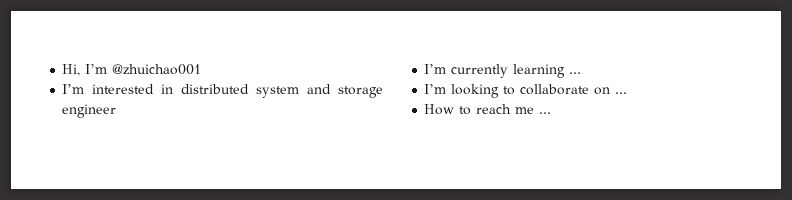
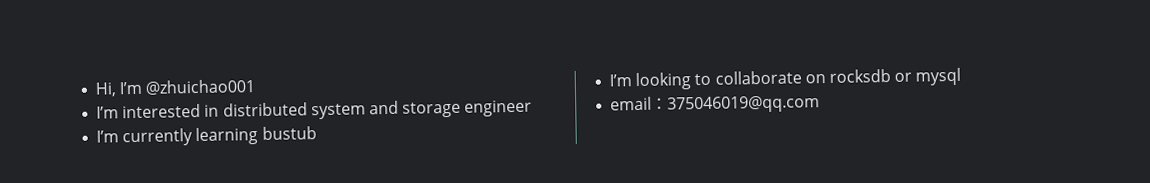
[569,72,582,74] ... -> [261,126,317,140] bustub
[615,92,628,94] [424,104,552,115] ... // How to reach me ... -> [828,67,962,86] [610,95,821,114] rocksdb or mysql // email：375046019@qq.com

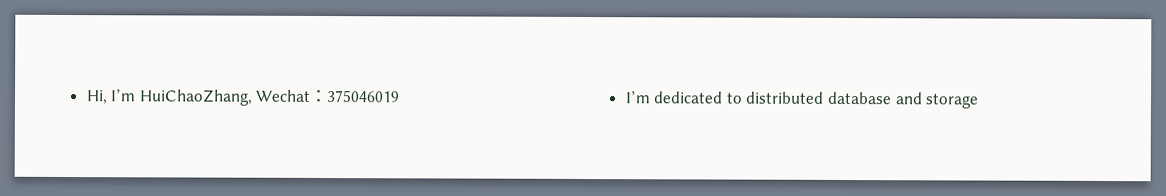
[145,79,256,95] [96,99,533,120] [96,126,317,147] [609,67,962,91] [610,95,821,114] @zhuichao001 // I’m interested in distributed system and storage engineer // I’m currently learning bustub // I’m looking to collaborate on rocksdb or mysql // email：375046019@qq.com -> [138,89,401,106] [624,91,980,109] HuiChaoZhang, Wechat：375046019 // I’m dedicated to distributed database and storage

